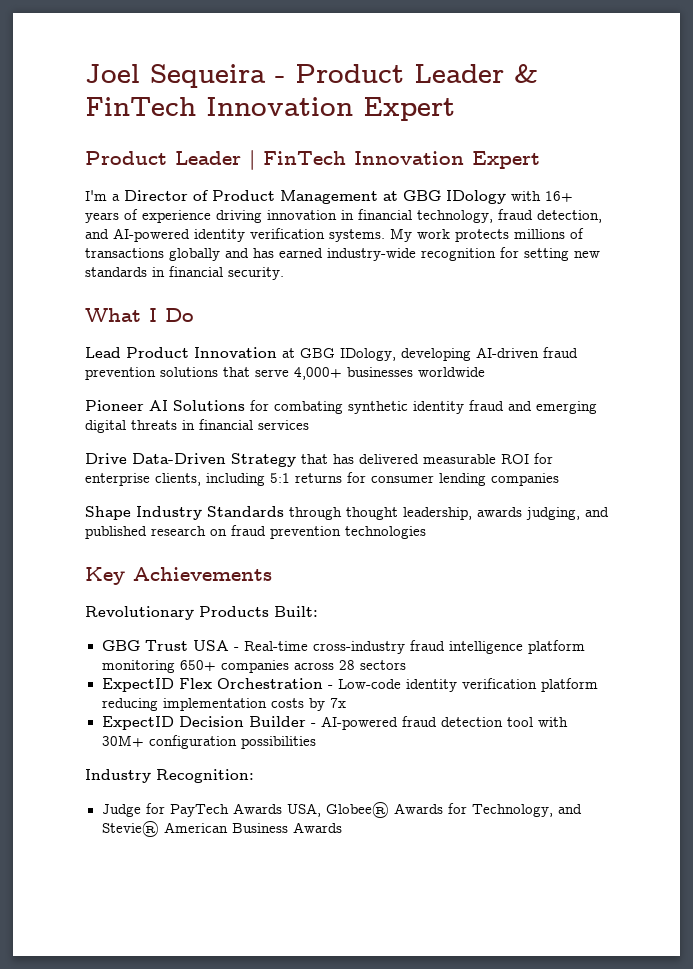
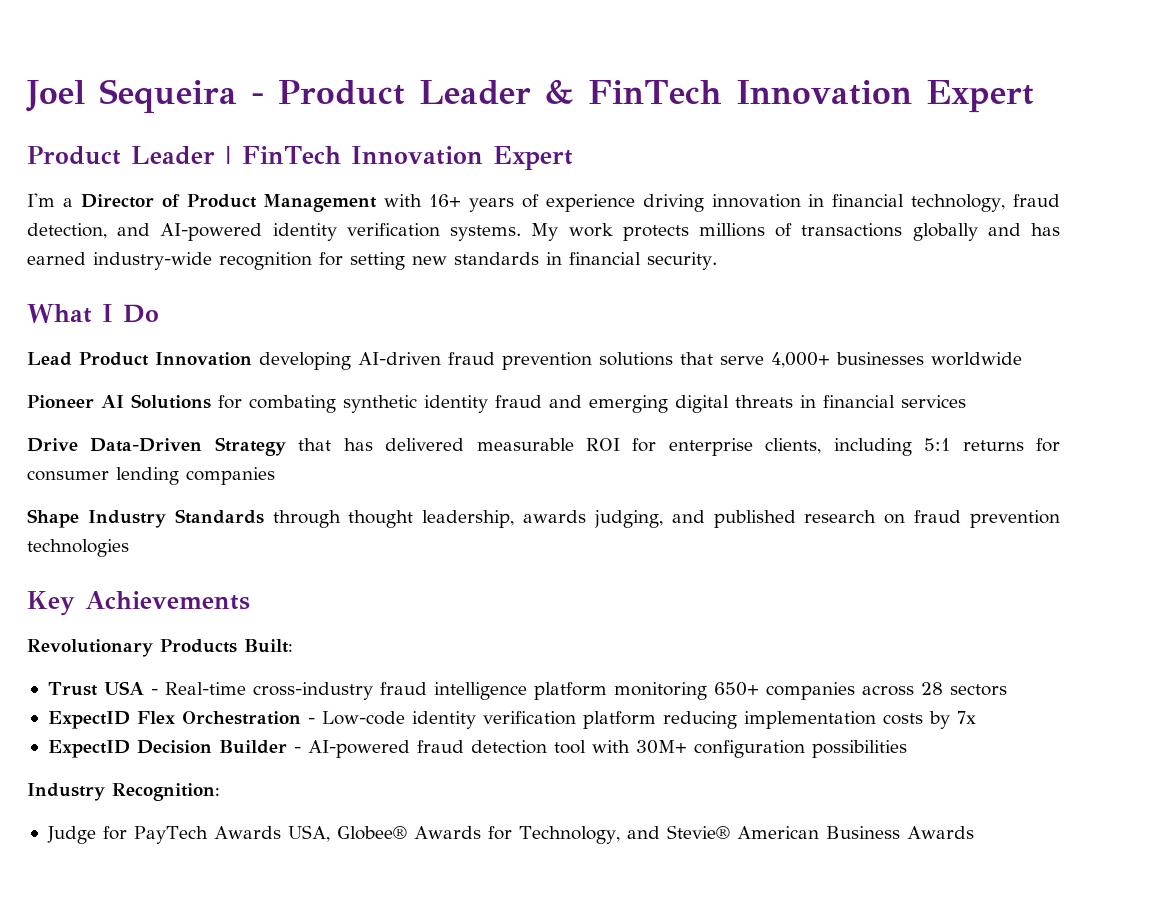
[383,190,506,204] at GBG IDology -> (378, 203) none
[282,348,396,361] at GBG IDology, -> (252, 359) none
[101,640,140,651] GBG -> (293, 646) none

